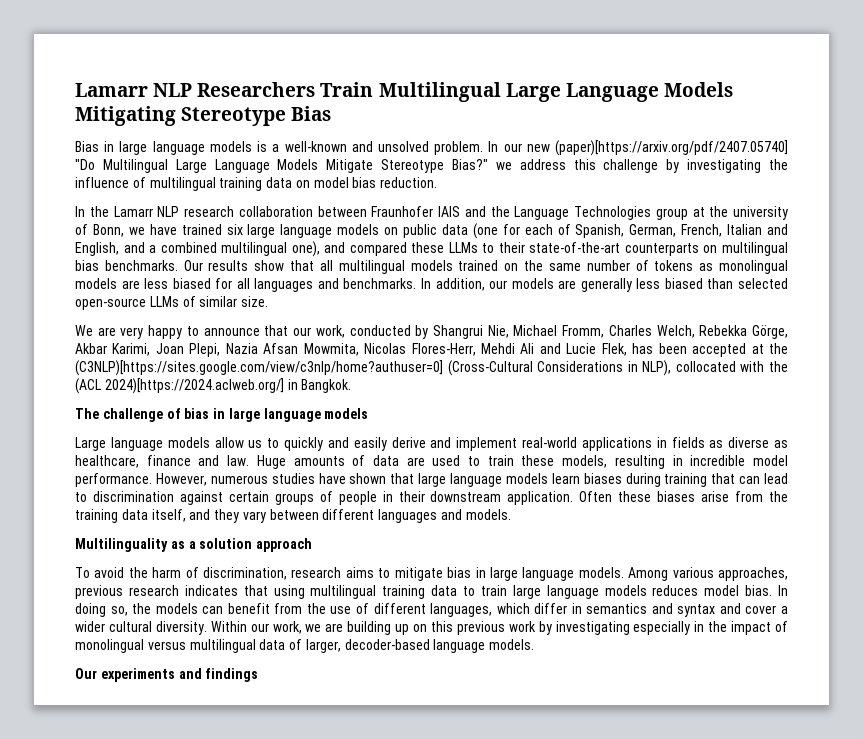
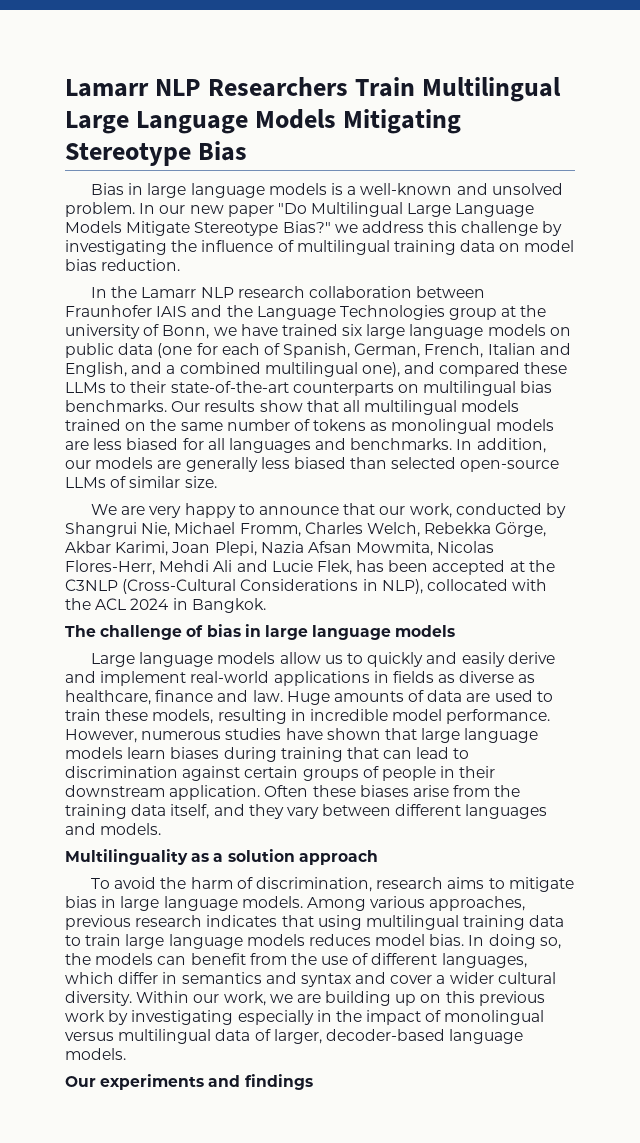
[555,140,788,156] (paper)[https://arxiv.org/pdf/2407.05740] -> [227,205,274,217] paper
[75,360,443,376] (C3NLP)[https://sites.google.com/view/c3nlp/home?authuser=0] -> [65,579,118,591] C3NLP
[75,378,284,394] (ACL 2024)[https://2024.aclweb.org/] -> [95,598,170,610] ACL 2024

